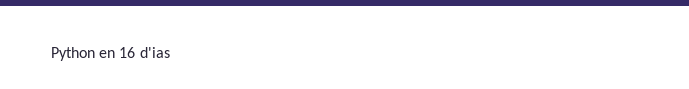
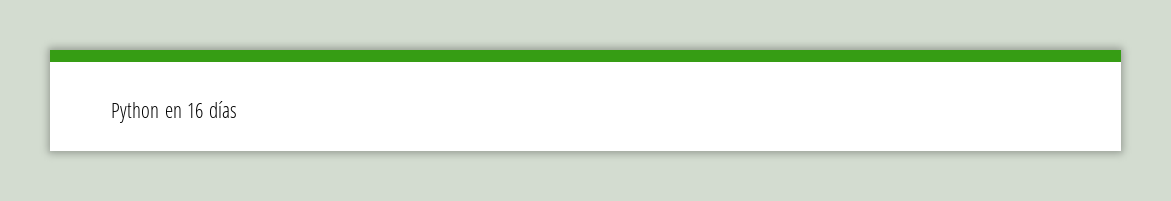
[139,47,170,58] d'ias -> [209,101,238,118] días

